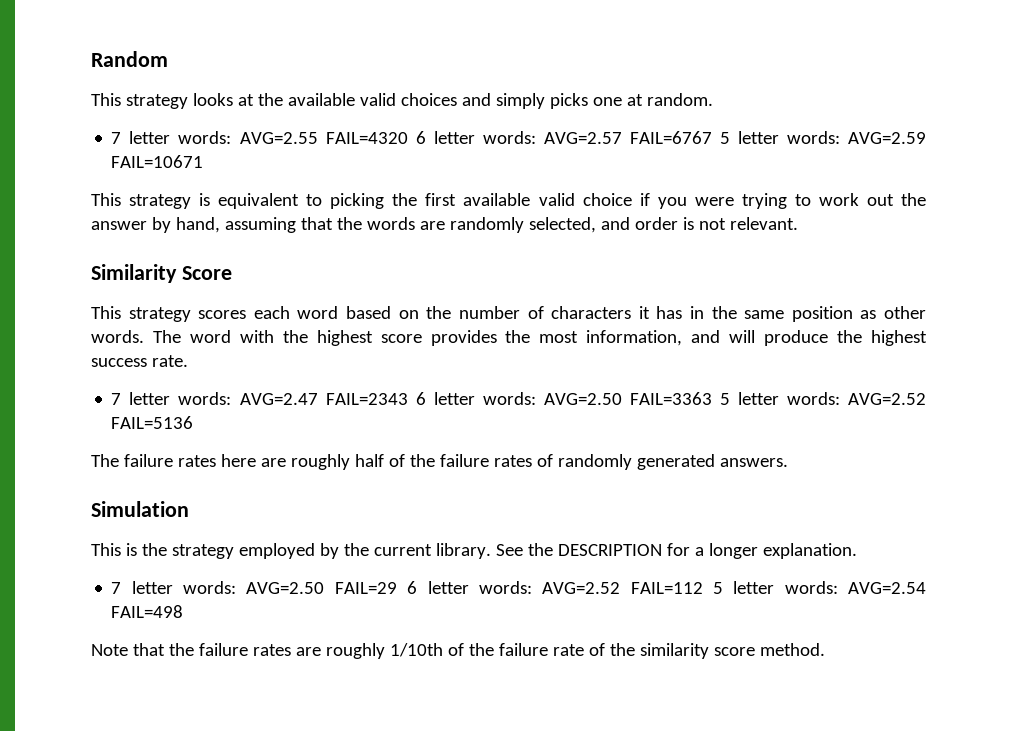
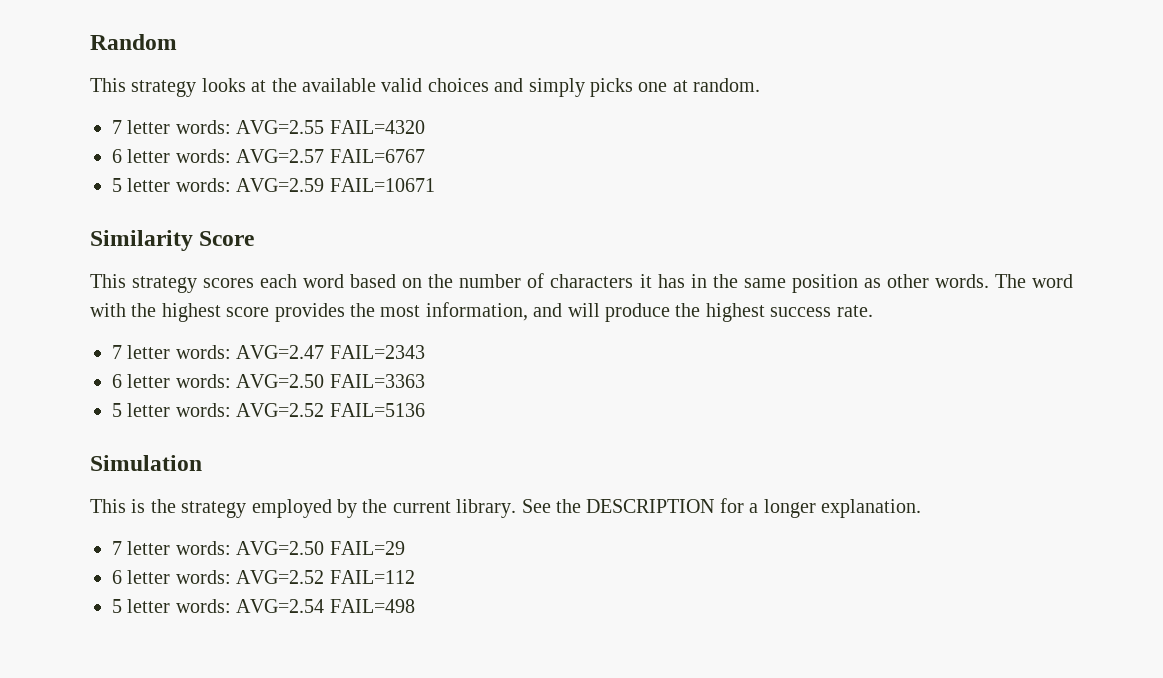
(408, 138) none -> (425, 127) //
(712, 137) none -> (425, 156) //
[91,193,926,209] [91,217,798,233] // This strategy is equivalent to picking the first available valid choice if you were trying to work out the answer by hand, assuming that the words are randomly selected, and order is not relevant. -> (435, 185) none
(408, 399) none -> (425, 352) //
(712, 398) none -> (425, 381) //
[91,454,788,470] // The failure rates here are roughly half of the failure rates of randomly generated answers. -> (425, 410) none
(397, 588) none -> (405, 548) //
(703, 588) none -> (415, 577) //
[91,643,825,659] // Note that the failure rates are roughly 1/10th of the failure rate of the similarity score method. -> (415, 606) none

